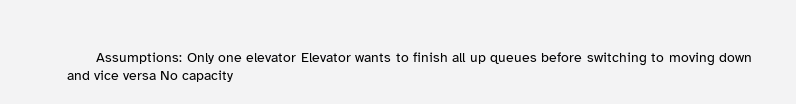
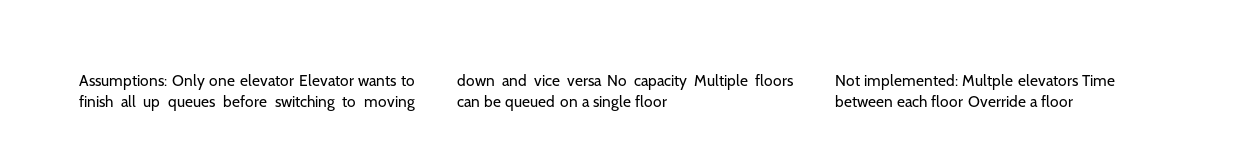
(233, 76) none -> [694,74,793,90] [457,95,668,111] [835,74,1115,90] [835,95,1073,107] Multiple floors can be queued on a single floor // Not implemented: Multple elevators Time between each floor Override a floor

